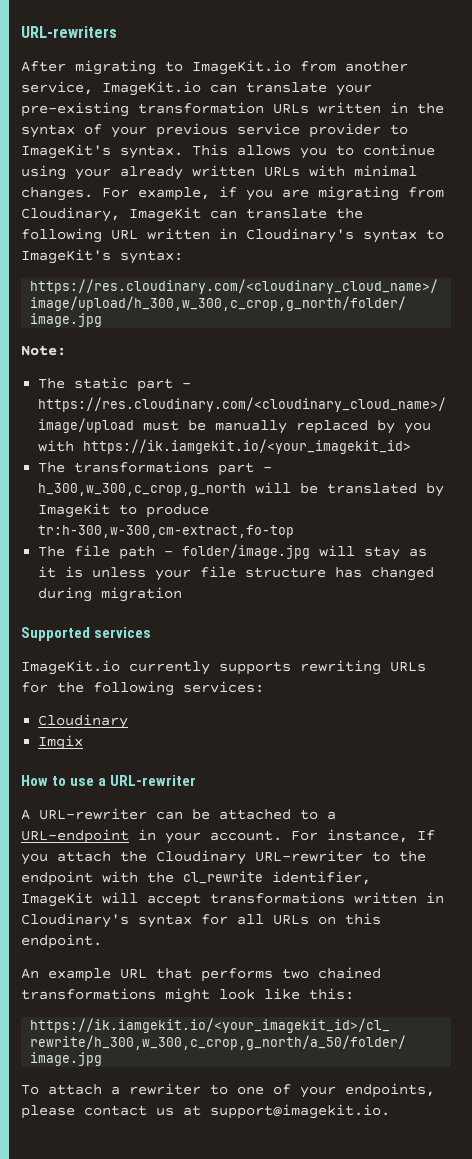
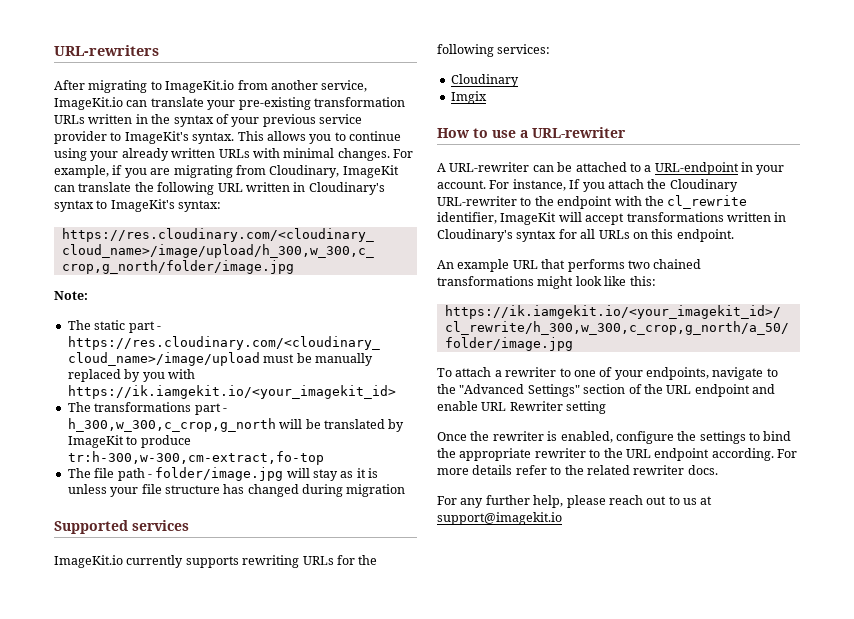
[21,1105,147,1119] please contact -> [712,367,778,380] [437,384,775,397] [437,401,607,414] [437,431,792,444] [437,448,797,461] [437,465,718,475] [437,495,680,508] navigate to the "Advanced Settings" section of the URL endpoint and enable URL Rewriter setting // Once the rewriter is enabled, configure the settings to bind the appropriate rewriter to the URL endpoint according. For more details refer to the related rewriter docs. // For any further help, please reach out to
[210,1104,390,1119] support@imagekit.io. -> [437,512,562,525] support@imagekit.io

